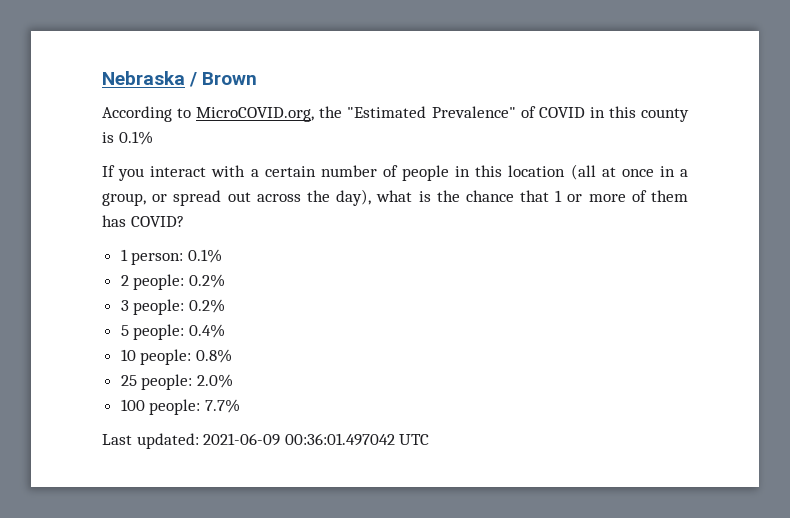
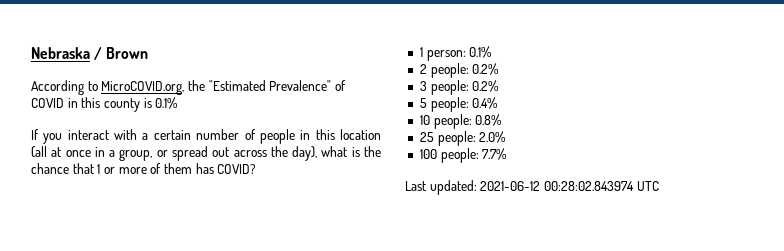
[203,433,395,446] 2021-06-09 00:36:01.497042 -> [480,181,634,191] 2021-06-12 00:28:02.843974

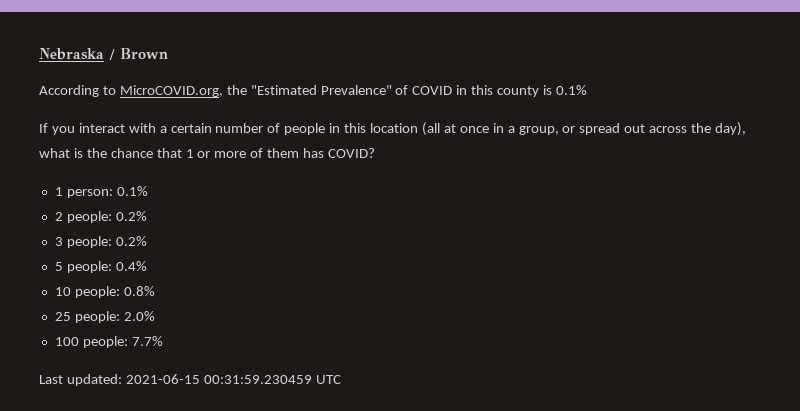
[480,181,634,191] 2021-06-12 00:28:02.843974 -> [125,374,312,384] 2021-06-15 00:31:59.230459

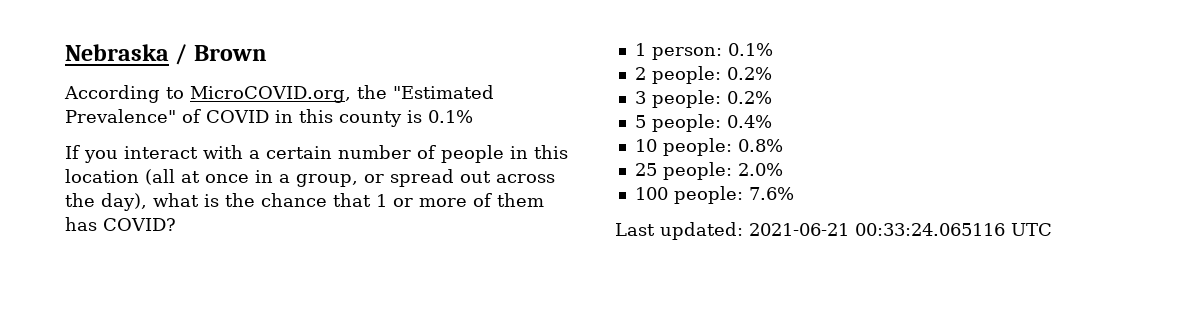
[131,336,163,346] 7.7% -> [748,187,794,200] 7.6%
[125,374,312,384] 2021-06-15 00:31:59.230459 -> [749,223,1005,236] 2021-06-21 00:33:24.065116

